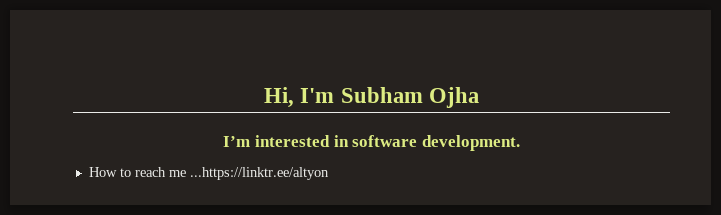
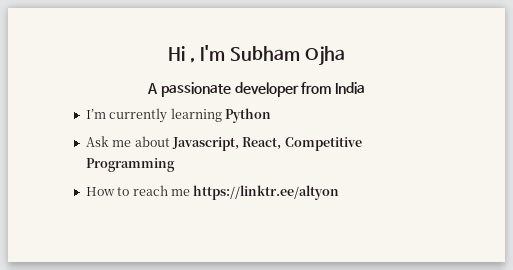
[264,87,295,108] Hi, -> [168,46,196,63] Hi ,
[223,135,520,151] I’m interested in software development. -> [146,82,366,97] [85,108,271,123] [85,136,362,151] [85,158,175,172] A passionate developer from India // I’m currently learning Python // Ask me about Javascript, React, Competitive Programming
[189,167,329,180] ...https://linktr.ee/altyon -> [193,185,340,200] https://linktr.ee/altyon

